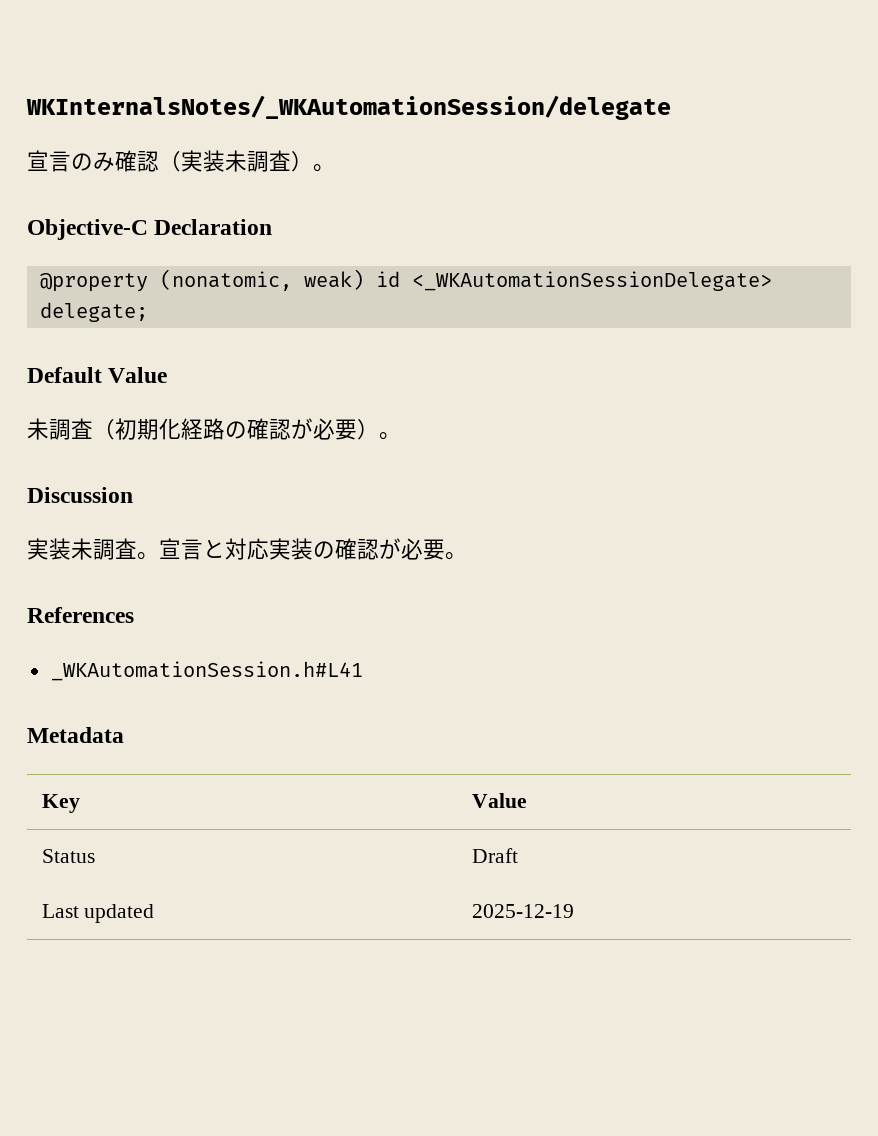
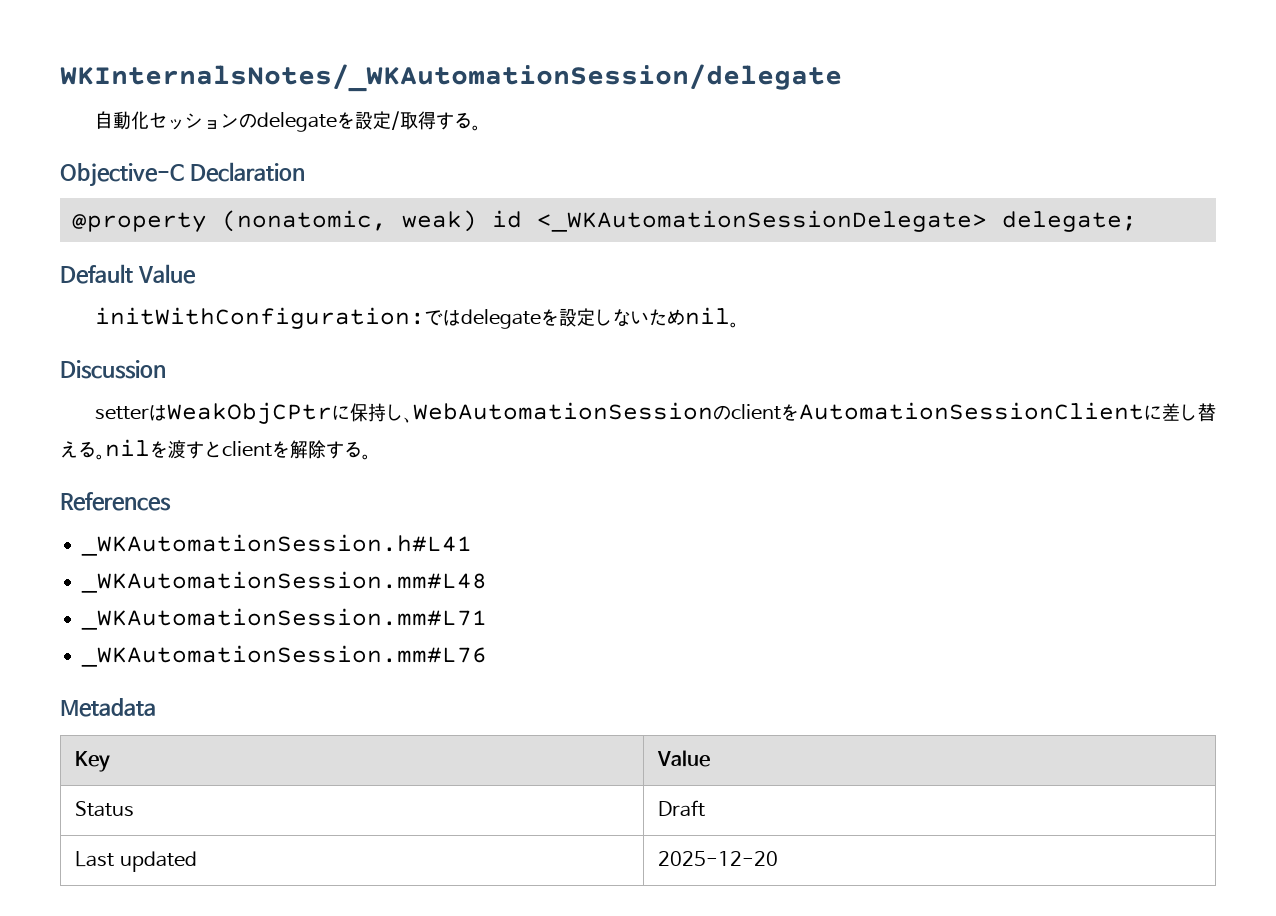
[27,150,313,172] 宣言のみ確認（実装未調査） -> [94,111,472,132] 自動化セッションのdelegateを設定/取得する
[27,418,401,440] [27,487,133,503] [27,538,445,560] 未調査（初期化経路の確認が必要）。 // Discussion // 実装未調査。宣言と対応実装の確認が必要 -> [94,307,739,329] [60,360,166,379] [94,402,1216,424] [60,439,362,460] initWithConfiguration:ではdelegateを設定しないためnil。 // Discussion // setterはWeakObjCPtrに保持し、WebAutomationSessionのclientをAutomationSessionClientに差し替える。nilを渡すとclientを解除する
(363, 671) none -> [81,571,487,593] [81,608,487,630] [81,645,487,667] // _WKAutomationSession.mm#L48 // _WKAutomationSession.mm#L71 // _WKAutomationSession.mm#L76
[471,904,574,918] 2025-12-19 -> [658,851,779,866] 2025-12-20

